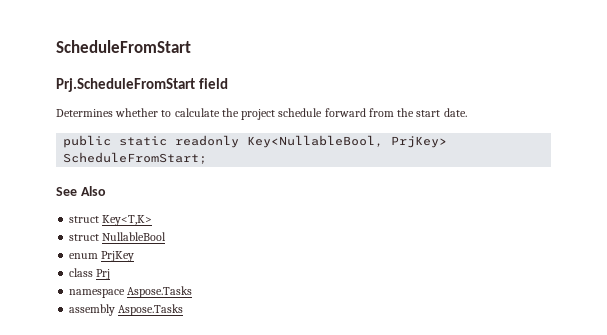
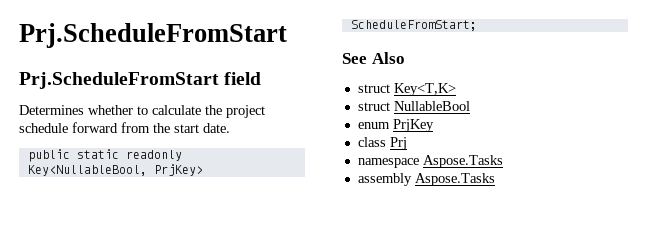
[56,40,191,53] ScheduleFromStart -> [19,23,287,48] Prj.ScheduleFromStart

